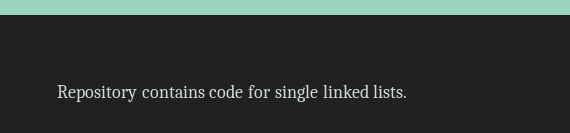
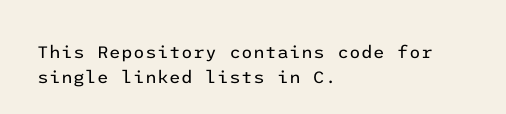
(57, 93) none -> [37,44,85,59] This
[373,84,408,98] lists. -> [205,69,337,84] lists in C.

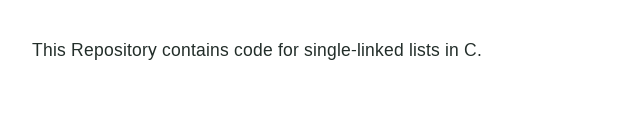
[37,69,193,87] single linked -> [304,43,404,60] single-linked

